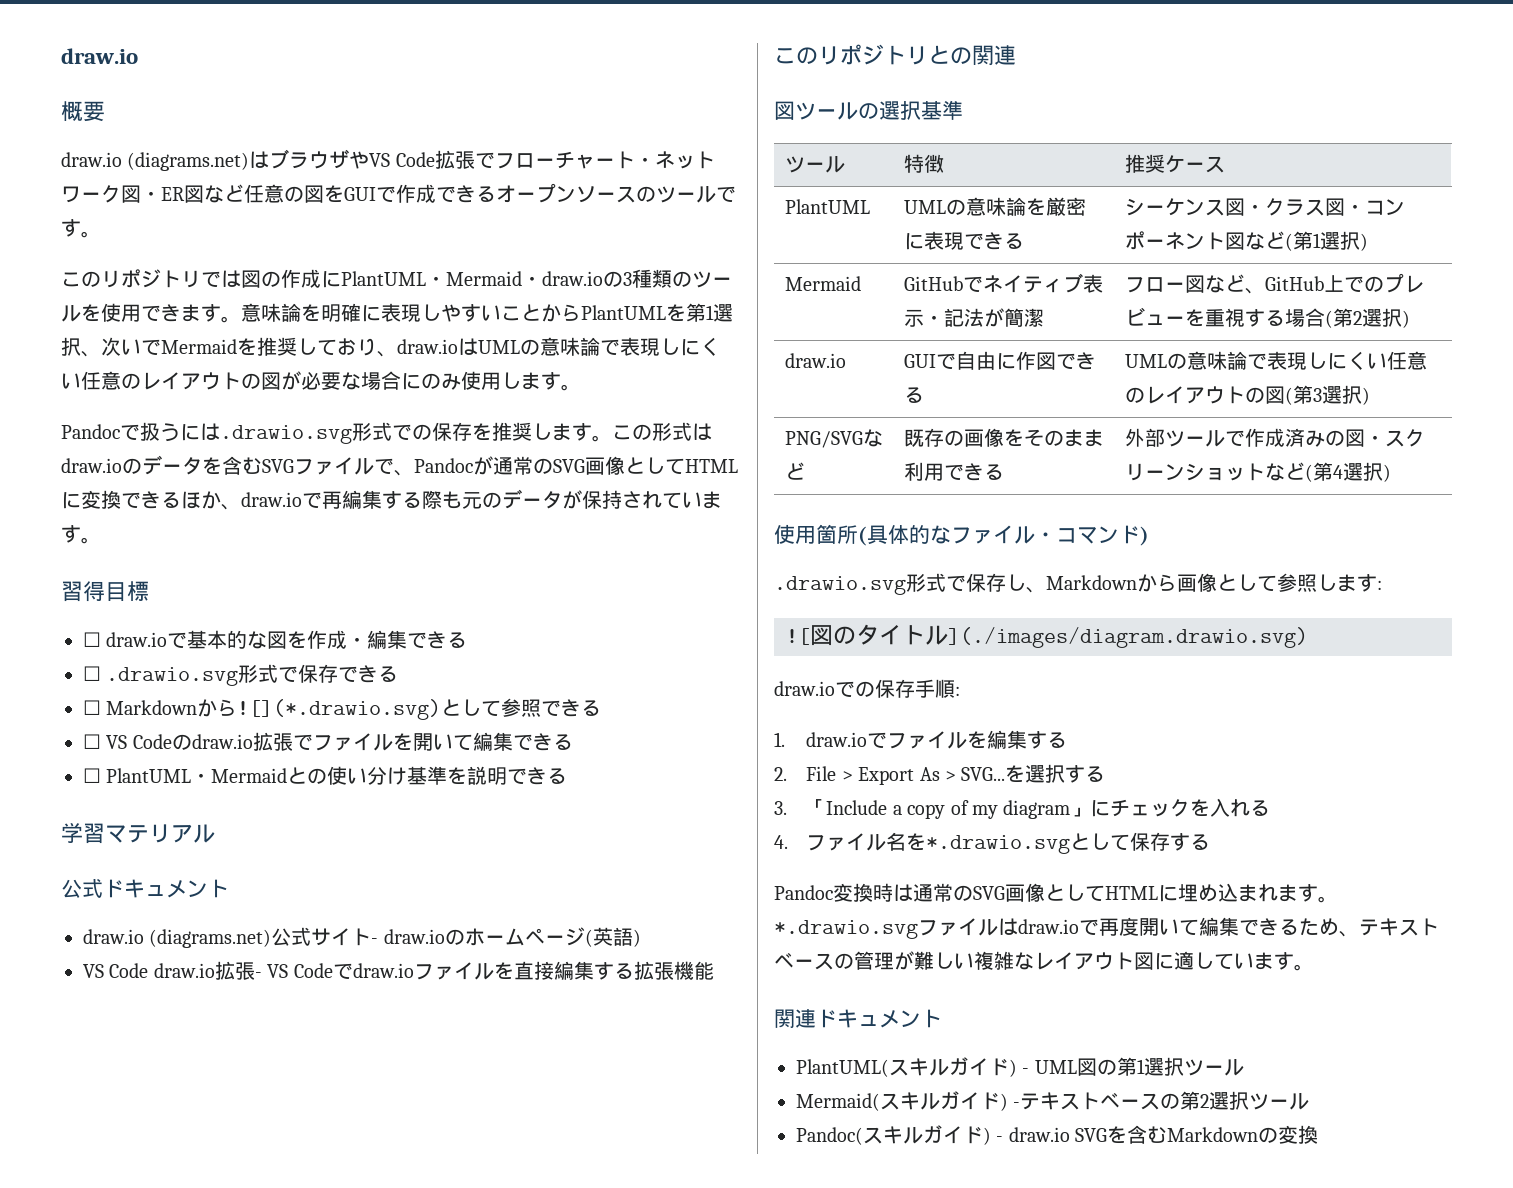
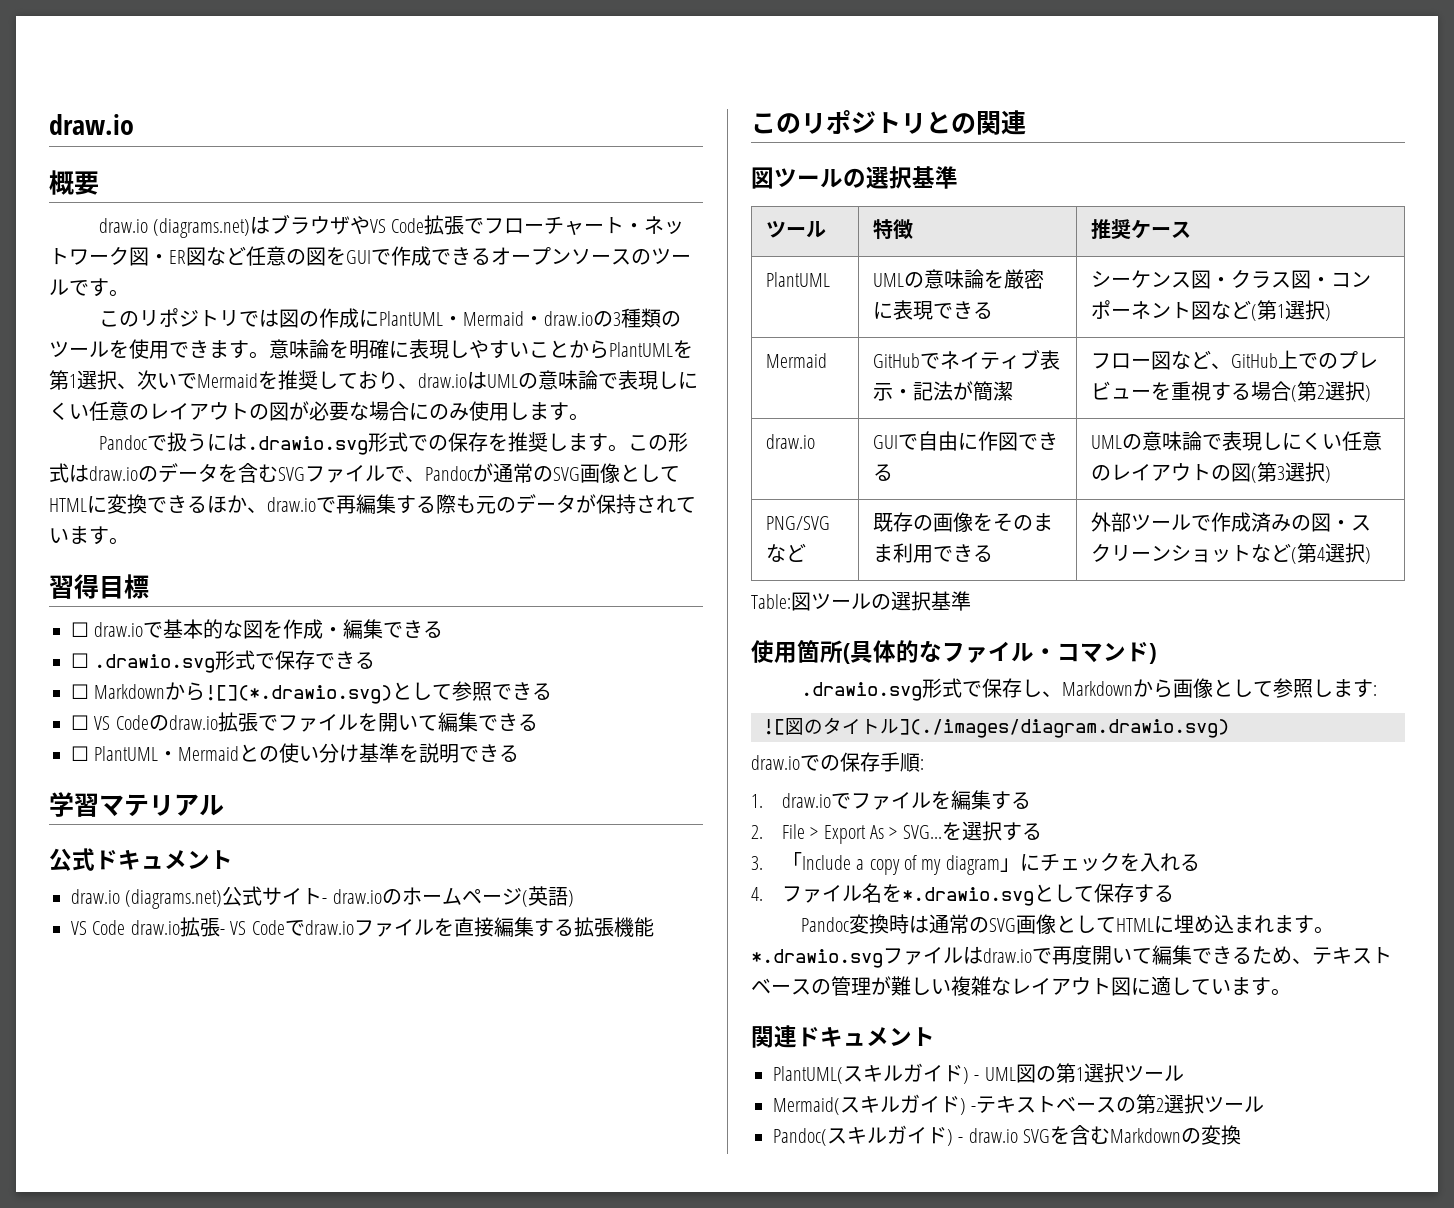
(1391, 473) none -> [751,591,971,611] // Table:図ツールの選択基準

